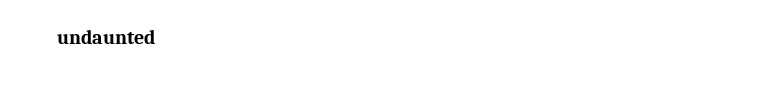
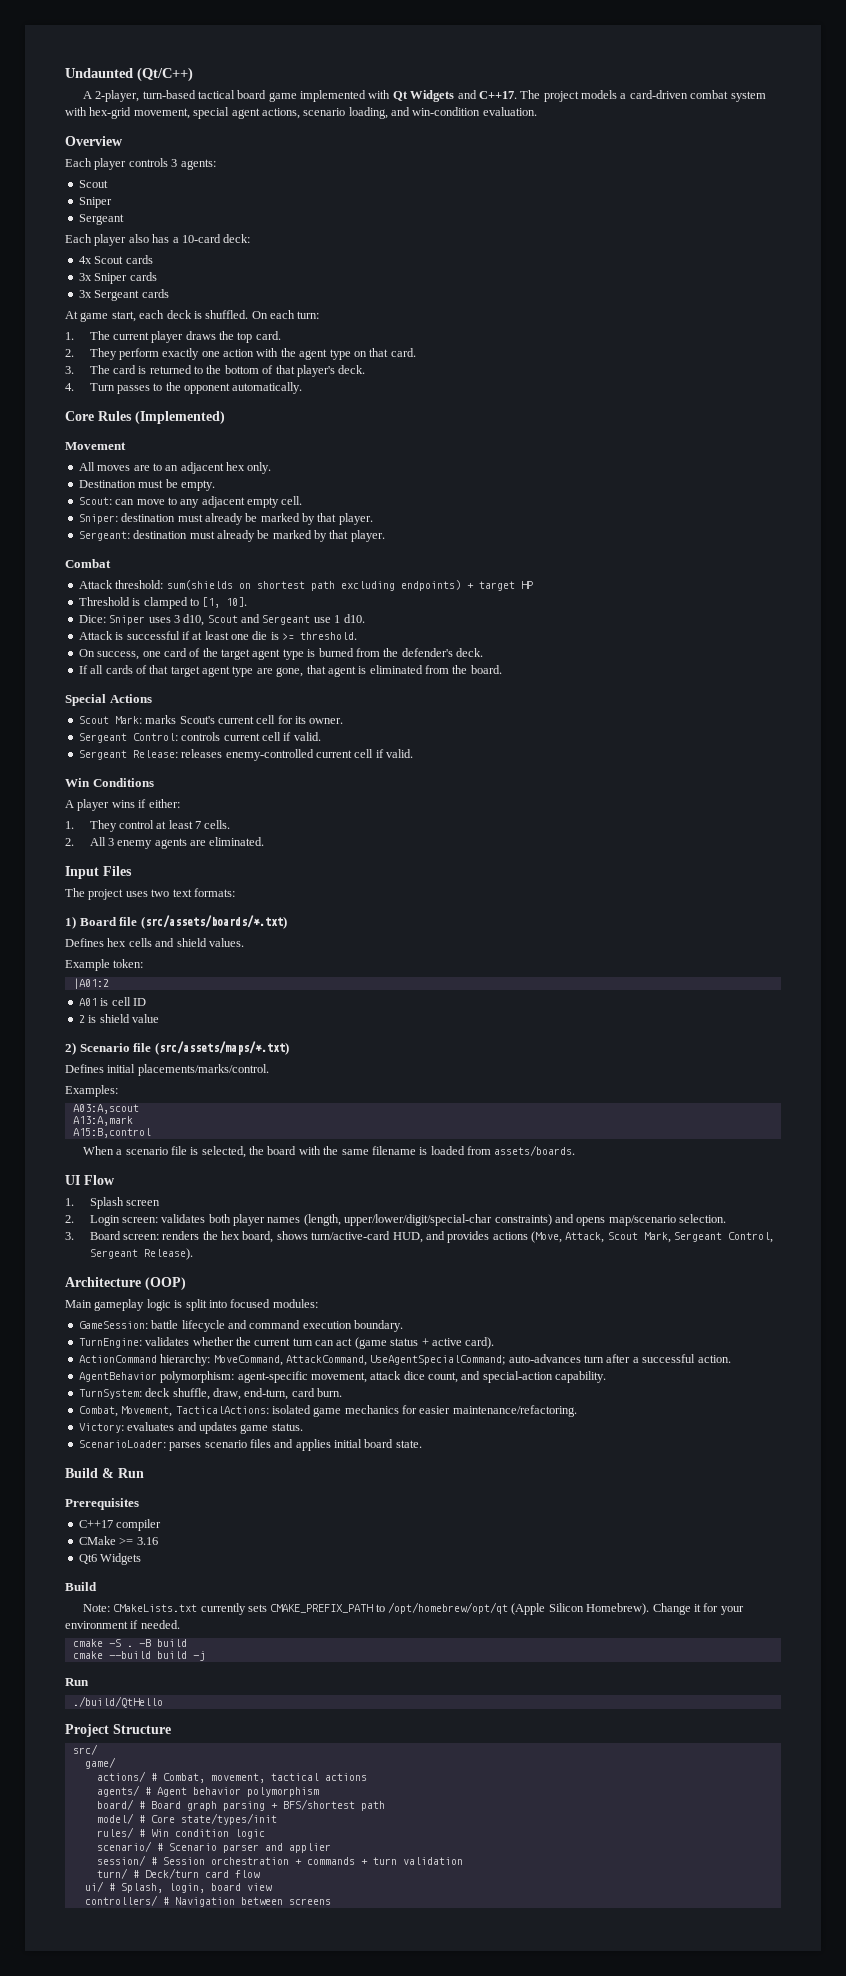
[57,29,155,44] undaunted -> [65,67,193,82] [82,90,766,102] [65,107,537,119] [65,136,123,146] [65,158,216,170] [78,180,108,188] [78,197,112,208] [78,214,124,225] [65,234,251,246] [78,255,153,264] [78,272,157,284] [78,289,169,301] [65,310,320,322] [65,331,281,343] [65,348,416,360] [65,365,366,377] [65,382,303,394] [65,411,225,424] [65,442,126,450] [78,462,272,474] [78,479,215,491] [78,496,303,508] [78,513,373,525] [78,530,385,542] [65,559,111,568] [78,580,533,591] [78,597,248,609] [78,614,365,626] [78,631,358,640] [78,648,483,660] [78,665,502,677] [65,694,152,706] [78,715,344,724] [78,732,321,743] [78,749,413,761] [65,778,154,787] [65,799,180,811] [65,820,231,832] [65,837,265,849] [65,866,132,879] [65,888,235,900] [65,915,287,929] [65,938,244,947] [65,959,144,971] [72,978,109,989] [78,997,146,1006] [78,1014,159,1023] [65,1041,289,1055] [65,1064,269,1076] [65,1085,118,1097] [72,1104,139,1114] [72,1116,133,1126] [72,1128,151,1138] [82,1145,576,1158] [65,1175,115,1185] [65,1197,160,1209] [65,1214,727,1226] [65,1231,774,1243] [89,1248,193,1260] [65,1277,186,1290] [65,1299,318,1311] [78,1320,403,1332] [78,1337,495,1349] [78,1354,731,1366] [78,1371,607,1383] [78,1388,342,1400] [78,1405,577,1417] [78,1422,303,1434] [78,1439,422,1451] [65,1468,144,1478] [65,1498,139,1510] [78,1519,162,1531] [78,1536,158,1545] [78,1553,142,1565] [65,1582,97,1591] [82,1602,744,1615] [65,1620,180,1629] [72,1639,187,1647] [72,1651,205,1661] [65,1678,89,1686] [72,1696,163,1708] [65,1724,171,1737] [72,1744,98,1755] [84,1757,116,1769] [96,1771,367,1783] [96,1785,319,1797] [96,1799,385,1811] [96,1813,277,1825] [96,1827,265,1839] [96,1841,331,1853] [96,1855,463,1866] [96,1868,260,1879] [84,1881,272,1893] [84,1895,331,1907] Undaunted (Qt/C++) // A 2-player, turn-based tactical board game implemented with Qt Widgets and C++17. The project models a card-driven combat system with hex-grid movement, special agent actions, scenario loading, and win-condition evaluation. // Overview // Each player controls 3 agents: // Scout // Sniper // Sergeant // Each player also has a 10-card deck: // 4x Scout cards // 3x Sniper cards // 3x Sergeant cards // At game start, each deck is shuffled. On each turn: // 1. The current player draws the top card. // 2. They perform exactly one action with the agent type on that card. // 3. The card is returned to the bottom of that player's deck. // 4. Turn passes to the opponent automatically. // Core Rules (Implemented) // Movement // All moves are to an adjacent hex only. // Destination must be empty. // Scout: can move to any adjacent empty cell. // Sniper: destination must already be marked by that player. // Sergeant: destination must already be marked by that player. // Combat // Attack threshold: sum(shields on shortest path excluding endpoints) + target HP // Threshold is clamped to [1, 10]. // Dice: Sniper uses 3 d10, Scout and Sergeant use 1 d10. // Attack is successful if at least one die is >= threshold. // On success, one card of the target agent type is burned from the defender's deck. // If all cards of that target agent type are gone, that agent is eliminated from the board. // Special Actions // Scout Mark: marks Scout's current cell for its owner. // Sergeant Control: controls current cell if valid. // Sergeant Release: releases enemy-controlled current cell if valid. // Win Conditions // A player wins if either: // 1. They control at least 7 cells. // 2. All 3 enemy agents are eliminated. // Input Files // The project uses two text formats: // 1) Board file (src/assets/boards/*.txt) // Defines hex cells and shield values. // Example token: // |A01:2 // A01 is cell ID // 2 is shield value // 2) Scenario file (src/assets/maps/*.txt) // Defines initial placements/marks/control. // Examples: // A03:A,scout // A13:A,mark // A15:B,control // When a scenario file is selected, the board with the same filename is loaded from assets/boards. // UI Flow // 1. Splash screen // 2. Login screen: validates both player names (length, upper/lower/digit/special-char constraints) and opens map/scenario selection. // 3. Board screen: renders the hex board, shows turn/active-card HUD, and provides actions (Move, Attack, Scout Mark, Sergeant Control, Sergeant Release). // Architecture (OOP) // Main gameplay logic is split into focused modules: // GameSession: battle lifecycle and command execution boundary. // TurnEngine: validates whether the current turn can act (game status + active card). // ActionCommand hierarchy: MoveCommand, AttackCommand, UseAgentSpecialCommand; auto-advances turn after a successful action. // AgentBehavior polymorphism: agent-specific movement, attack dice count, and special-action capability. // TurnSystem: deck shuffle, draw, end-turn, card burn. // Combat, Movement, TacticalActions: isolated game mechanics for easier maintenance/refactoring. // Victory: evaluates and updates game status. // ScenarioLoader: parses scenario files and applies initial board state. // Build & Run // Prerequisites // C++17 compiler // CMake >= 3.16 // Qt6 Widgets // Build // Note: CMakeLists.txt currently sets CMAKE_PREFIX_PATH to /opt/homebrew/opt/qt (Apple Silicon Homebrew). Change it for your environment if needed. // cmake -S . -B build // cmake --build build -j // Run // ./build/QtHello // Project Structure // src/ // game/ // actions/ # Combat, movement, tactical actions // agents/ # Agent behavior polymorphism // board/ # Board graph parsing + BFS/shortest path // model/ # Core state/types/init // rules/ # Win condition logic // scenario/ # Scenario parser and applier // session/ # Session orchestration + commands + turn validation // turn/ # Deck/turn card flow // ui/ # Splash, login, board view // controllers/ # Navigation between screens

